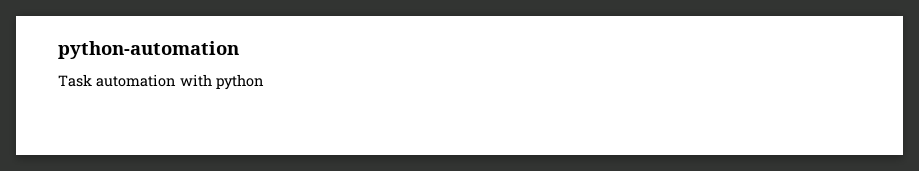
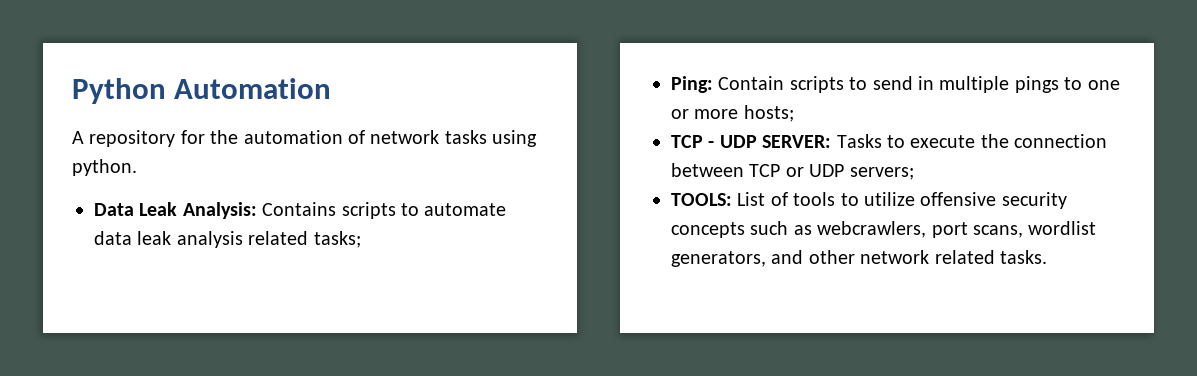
[58,41,239,59] [58,74,264,90] python-automation // Task automation with python -> [72,78,332,104] [72,130,538,147] [72,159,137,176] [94,202,507,219] [94,231,361,248] [671,76,1120,93] [671,105,794,122] [671,134,1108,148] [671,163,914,180] [671,192,1067,209] [671,221,1097,238] [671,250,1047,267] Python Automation // A repository for the automation of network tasks using python. // Data Leak Analysis: Contains scripts to automate data leak analysis related tasks; // Ping: Contain scripts to send in multiple pings to one or more hosts; // TCP - UDP SERVER: Tasks to execute the connection between TCP or UDP servers; // TOOLS: List of tools to utilize offensive security concepts such as webcrawlers, port scans, wordlist generators, and other network related tasks.

